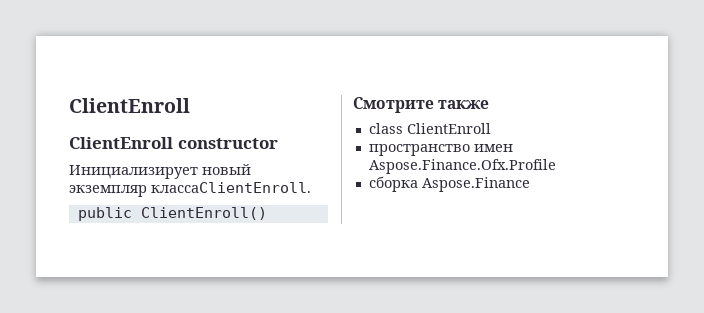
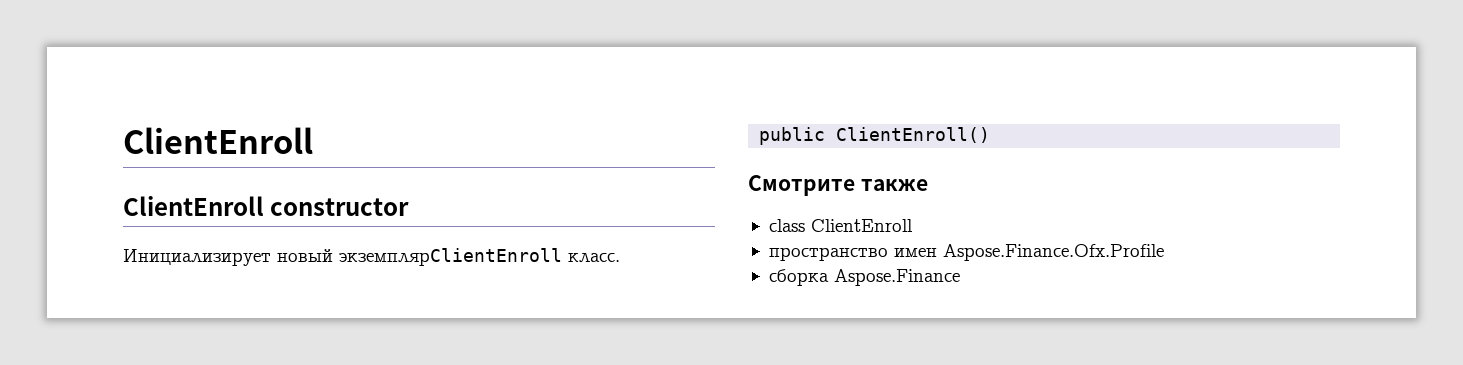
[69,182,311,197] экземпляр классаClientEnroll. -> [339,248,620,266] экземплярClientEnroll класс.

